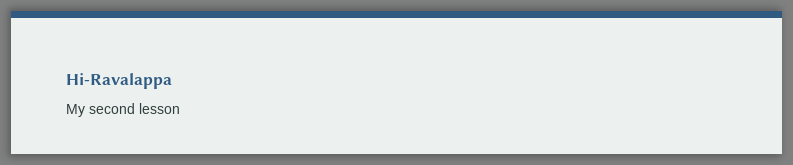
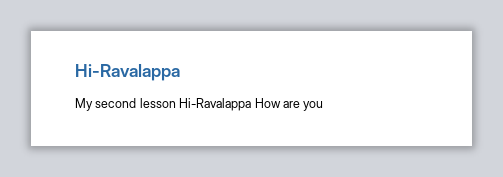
(180, 108) none -> [179,98,324,111] Hi-Ravalappa How are you

